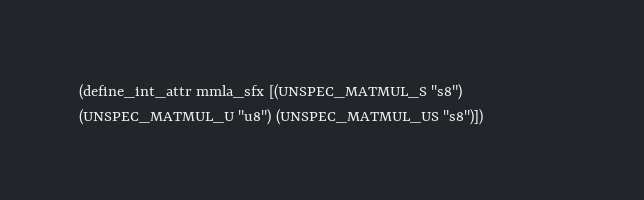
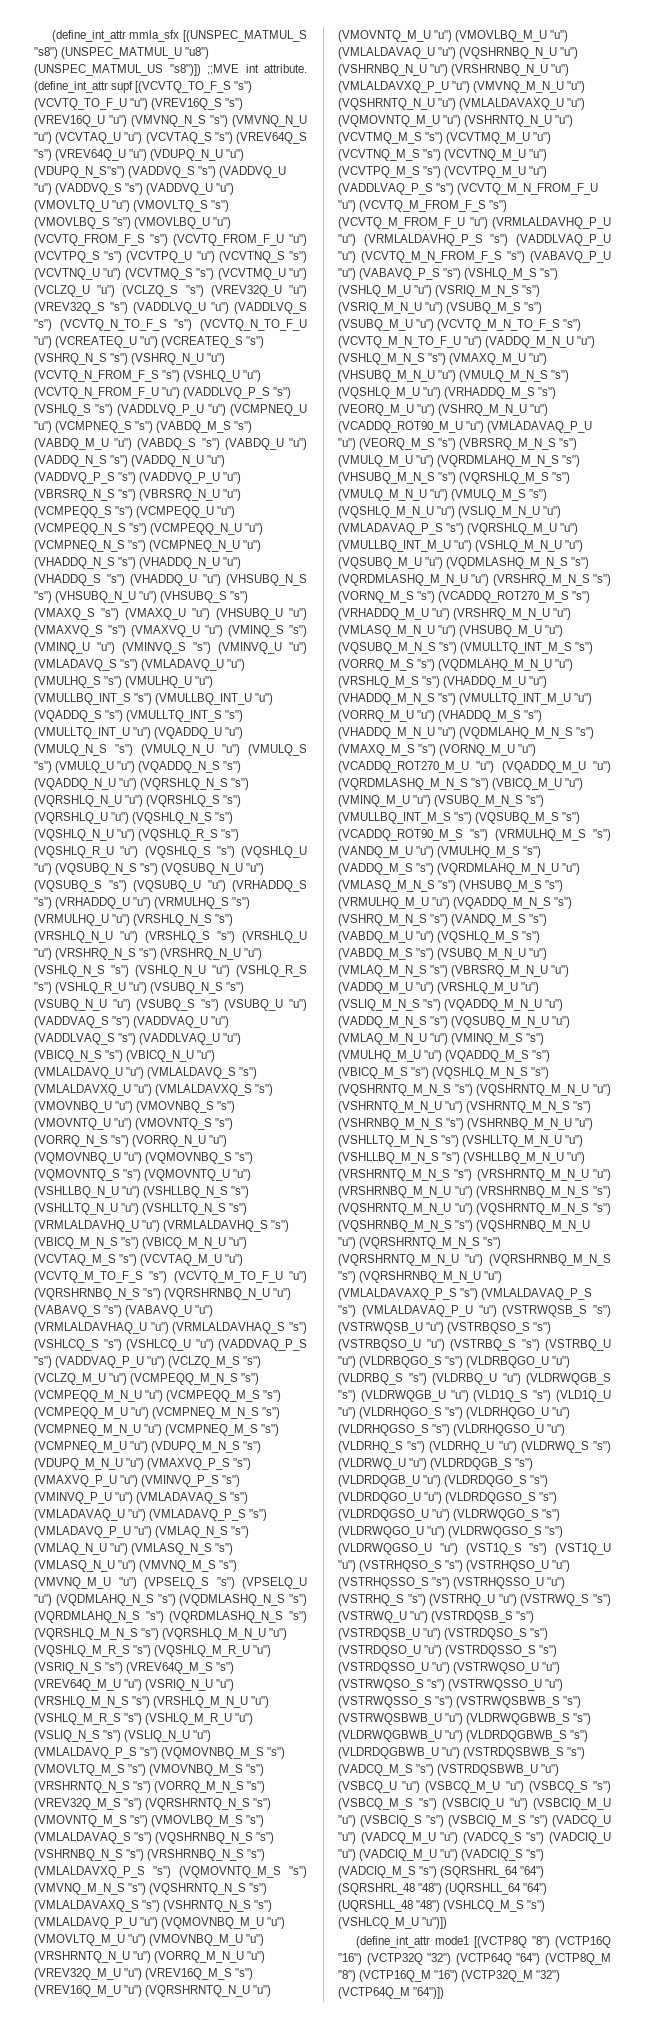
(484, 117) none -> [207,64,307,75] [34,81,253,93] [34,98,244,110] [34,115,307,127] [34,132,307,144] [34,149,245,161] [34,166,287,178] [34,183,235,195] [34,200,230,212] [34,217,232,229] [34,234,307,246] [34,251,307,263] [34,268,307,280] [34,285,307,297] [34,302,307,314] [34,319,307,331] [34,336,265,348] [34,353,226,365] [34,370,262,382] [34,387,292,399] [34,404,307,416] [34,421,253,433] [34,438,307,450] [34,455,226,467] [34,472,242,484] [34,489,242,501] [34,506,236,518] [34,523,264,535] [34,540,262,552] [34,557,242,569] [34,574,307,586] [34,591,249,603] [34,608,307,620] [34,625,307,637] [34,642,307,654] [34,659,246,671] [34,676,214,688] [34,693,274,705] [34,710,244,722] [34,727,244,739] [34,744,307,756] [34,761,242,773] [34,778,250,790] [34,795,242,807] [34,812,234,824] [34,829,240,841] [34,846,307,858] [34,863,265,875] [34,880,307,892] [34,897,251,909] [34,914,234,926] [34,931,307,943] [34,948,263,960] [34,965,307,977] [34,982,245,994] [34,999,307,1011] [34,1016,230,1028] [34,1033,242,1045] [34,1050,216,1062] [34,1067,258,1079] [34,1084,274,1096] [34,1101,236,1113] [34,1118,234,1130] [34,1135,228,1147] [34,1152,254,1164] [34,1169,252,1181] [34,1186,250,1198] [34,1203,248,1215] [34,1220,290,1232] [34,1237,248,1249] [34,1254,244,1266] [34,1271,307,1283] [34,1288,292,1300] [34,1305,214,1317] [34,1322,307,1334] [34,1339,307,1351] [34,1356,262,1368] [34,1373,260,1385] [34,1390,282,1402] [34,1407,281,1419] [34,1424,280,1436] [34,1441,262,1453] [34,1458,252,1470] [34,1475,241,1487] [34,1492,249,1504] [34,1509,268,1521] [34,1526,250,1538] [34,1543,234,1555] [34,1560,238,1572] [34,1577,307,1589] [34,1594,307,1606] [34,1611,307,1623] [34,1628,288,1640] [34,1645,272,1657] [34,1662,235,1674] [34,1679,235,1691] [34,1696,270,1708] [34,1713,254,1725] [34,1730,212,1742] [34,1747,286,1759] [34,1764,265,1776] [34,1781,266,1793] [34,1798,272,1810] [34,1815,265,1827] [34,1832,275,1844] [34,1849,266,1861] [34,1866,307,1878] [34,1883,268,1895] [34,1900,273,1912] [34,1917,286,1929] [34,1934,265,1946] [34,1951,266,1963] [34,1968,254,1980] [34,1985,272,1997] [338,30,569,42] [338,47,579,59] [338,64,570,76] [338,81,586,93] [338,98,586,110] [338,115,574,127] [338,132,552,144] [338,149,548,161] [338,166,548,178] [338,183,599,195] [338,200,508,212] [338,217,611,229] [338,234,611,246] [338,251,611,263] [338,268,559,280] [338,285,541,297] [338,302,543,314] [338,319,582,331] [338,336,596,348] [338,353,548,365] [338,370,570,382] [338,387,557,399] [338,404,549,416] [338,421,593,433] [338,438,578,450] [338,455,581,467] [338,472,571,484] [338,489,548,501] [338,506,562,518] [338,523,579,535] [338,540,584,552] [338,557,590,569] [338,574,611,586] [338,591,591,603] [338,608,572,620] [338,625,564,637] [338,642,594,654] [338,659,574,671] [338,676,548,688] [338,693,593,705] [338,710,543,722] [338,727,595,739] [338,744,537,756] [338,761,611,773] [338,778,584,790] [338,795,545,807] [338,812,581,824] [338,829,611,841] [338,846,542,858] [338,863,581,875] [338,880,564,892] [338,897,573,909] [338,914,548,926] [338,931,541,943] [338,948,548,960] [338,965,570,977] [338,982,540,994] [338,999,564,1011] [338,1016,571,1028] [338,1033,545,1045] [338,1050,551,1062] [338,1067,550,1079] [338,1084,611,1096] [338,1101,592,1113] [338,1118,594,1130] [338,1135,584,1147] [338,1152,586,1164] [338,1169,611,1181] [338,1186,611,1198] [338,1203,611,1215] [338,1220,591,1232] [338,1237,502,1249] [338,1254,611,1266] [338,1271,503,1283] [338,1288,593,1300] [338,1305,611,1317] [338,1322,552,1334] [338,1339,611,1351] [338,1356,571,1368] [338,1373,611,1385] [338,1390,611,1402] [338,1407,571,1419] [338,1424,566,1436] [338,1441,611,1453] [338,1458,534,1470] [338,1475,549,1487] [338,1492,558,1504] [338,1509,561,1521] [338,1526,564,1538] [338,1543,611,1555] [338,1560,571,1572] [338,1577,566,1589] [338,1594,611,1606] [338,1611,535,1623] [338,1628,549,1640] [338,1645,558,1657] [338,1662,561,1674] [338,1679,564,1691] [338,1696,582,1708] [338,1713,592,1725] [338,1730,589,1742] [338,1747,586,1759] [338,1764,560,1776] [338,1781,611,1793] [338,1798,611,1810] [338,1815,611,1827] [338,1832,611,1844] [338,1849,545,1861] [338,1866,545,1878] [338,1883,548,1895] [338,1900,546,1912] [338,1917,448,1929] [355,1936,611,1948] [338,1953,611,1965] [338,1970,561,1982] [338,1987,445,1999] ;;MVE int attribute. (define_int_attr supf [(VCVTQ_TO_F_S "s") (VCVTQ_TO_F_U "u") (VREV16Q_S "s") (VREV16Q_U "u") (VMVNQ_N_S "s") (VMVNQ_N_U "u") (VCVTAQ_U "u") (VCVTAQ_S "s") (VREV64Q_S "s") (VREV64Q_U "u") (VDUPQ_N_U "u") (VDUPQ_N_S"s") (VADDVQ_S "s") (VADDVQ_U "u") (VADDVQ_S "s") (VADDVQ_U "u") (VMOVLTQ_U "u") (VMOVLTQ_S "s") (VMOVLBQ_S "s") (VMOVLBQ_U "u") (VCVTQ_FROM_F_S "s") (VCVTQ_FROM_F_U "u") (VCVTPQ_S "s") (VCVTPQ_U "u") (VCVTNQ_S "s") (VCVTNQ_U "u") (VCVTMQ_S "s") (VCVTMQ_U "u") (VCLZQ_U "u") (VCLZQ_S "s") (VREV32Q_U "u") (VREV32Q_S "s") (VADDLVQ_U "u") (VADDLVQ_S "s") (VCVTQ_N_TO_F_S "s") (VCVTQ_N_TO_F_U "u") (VCREATEQ_U "u") (VCREATEQ_S "s") (VSHRQ_N_S "s") (VSHRQ_N_U "u") (VCVTQ_N_FROM_F_S "s") (VSHLQ_U "u") (VCVTQ_N_FROM_F_U "u") (VADDLVQ_P_S "s") (VSHLQ_S "s") (VADDLVQ_P_U "u") (VCMPNEQ_U "u") (VCMPNEQ_S "s") (VABDQ_M_S "s") (VABDQ_M_U "u") (VABDQ_S "s") (VABDQ_U "u") (VADDQ_N_S "s") (VADDQ_N_U "u") (VADDVQ_P_S "s") (VADDVQ_P_U "u") (VBRSRQ_N_S "s") (VBRSRQ_N_U "u") (VCMPEQQ_S "s") (VCMPEQQ_U "u") (VCMPEQQ_N_S "s") (VCMPEQQ_N_U "u") (VCMPNEQ_N_S "s") (VCMPNEQ_N_U "u") (VHADDQ_N_S "s") (VHADDQ_N_U "u") (VHADDQ_S "s") (VHADDQ_U "u") (VHSUBQ_N_S "s") (VHSUBQ_N_U "u") (VHSUBQ_S "s") (VMAXQ_S "s") (VMAXQ_U "u") (VHSUBQ_U "u") (VMAXVQ_S "s") (VMAXVQ_U "u") (VMINQ_S "s") (VMINQ_U "u") (VMINVQ_S "s") (VMINVQ_U "u") (VMLADAVQ_S "s") (VMLADAVQ_U "u") (VMULHQ_S "s") (VMULHQ_U "u") (VMULLBQ_INT_S "s") (VMULLBQ_INT_U "u") (VQADDQ_S "s") (VMULLTQ_INT_S "s") (VMULLTQ_INT_U "u") (VQADDQ_U "u") (VMULQ_N_S "s") (VMULQ_N_U "u") (VMULQ_S "s") (VMULQ_U "u") (VQADDQ_N_S "s") (VQADDQ_N_U "u") (VQRSHLQ_N_S "s") (VQRSHLQ_N_U "u") (VQRSHLQ_S "s") (VQRSHLQ_U "u") (VQSHLQ_N_S "s") (VQSHLQ_N_U "u") (VQSHLQ_R_S "s") (VQSHLQ_R_U "u") (VQSHLQ_S "s") (VQSHLQ_U "u") (VQSUBQ_N_S "s") (VQSUBQ_N_U "u") (VQSUBQ_S "s") (VQSUBQ_U "u") (VRHADDQ_S "s") (VRHADDQ_U "u") (VRMULHQ_S "s") (VRMULHQ_U "u") (VRSHLQ_N_S "s") (VRSHLQ_N_U "u") (VRSHLQ_S "s") (VRSHLQ_U "u") (VRSHRQ_N_S "s") (VRSHRQ_N_U "u") (VSHLQ_N_S "s") (VSHLQ_N_U "u") (VSHLQ_R_S "s") (VSHLQ_R_U "u") (VSUBQ_N_S "s") (VSUBQ_N_U "u") (VSUBQ_S "s") (VSUBQ_U "u") (VADDVAQ_S "s") (VADDVAQ_U "u") (VADDLVAQ_S "s") (VADDLVAQ_U "u") (VBICQ_N_S "s") (VBICQ_N_U "u") (VMLALDAVQ_U "u") (VMLALDAVQ_S "s") (VMLALDAVXQ_U "u") (VMLALDAVXQ_S "s") (VMOVNBQ_U "u") (VMOVNBQ_S "s") (VMOVNTQ_U "u") (VMOVNTQ_S "s") (VORRQ_N_S "s") (VORRQ_N_U "u") (VQMOVNBQ_U "u") (VQMOVNBQ_S "s") (VQMOVNTQ_S "s") (VQMOVNTQ_U "u") (VSHLLBQ_N_U "u") (VSHLLBQ_N_S "s") (VSHLLTQ_N_U "u") (VSHLLTQ_N_S "s") (VRMLALDAVHQ_U "u") (VRMLALDAVHQ_S "s") (VBICQ_M_N_S "s") (VBICQ_M_N_U "u") (VCVTAQ_M_S "s") (VCVTAQ_M_U "u") (VCVTQ_M_TO_F_S "s") (VCVTQ_M_TO_F_U "u") (VQRSHRNBQ_N_S "s") (VQRSHRNBQ_N_U "u") (VABAVQ_S "s") (VABAVQ_U "u") (VRMLALDAVHAQ_U "u") (VRMLALDAVHAQ_S "s") (VSHLCQ_S "s") (VSHLCQ_U "u") (VADDVAQ_P_S "s") (VADDVAQ_P_U "u") (VCLZQ_M_S "s") (VCLZQ_M_U "u") (VCMPEQQ_M_N_S "s") (VCMPEQQ_M_N_U "u") (VCMPEQQ_M_S "s") (VCMPEQQ_M_U "u") (VCMPNEQ_M_N_S "s") (VCMPNEQ_M_N_U "u") (VCMPNEQ_M_S "s") (VCMPNEQ_M_U "u") (VDUPQ_M_N_S "s") (VDUPQ_M_N_U "u") (VMAXVQ_P_S "s") (VMAXVQ_P_U "u") (VMINVQ_P_S "s") (VMINVQ_P_U "u") (VMLADAVAQ_S "s") (VMLADAVAQ_U "u") (VMLADAVQ_P_S "s") (VMLADAVQ_P_U "u") (VMLAQ_N_S "s") (VMLAQ_N_U "u") (VMLASQ_N_S "s") (VMLASQ_N_U "u") (VMVNQ_M_S "s") (VMVNQ_M_U "u") (VPSELQ_S "s") (VPSELQ_U "u") (VQDMLAHQ_N_S "s") (VQDMLASHQ_N_S "s") (VQRDMLAHQ_N_S "s") (VQRDMLASHQ_N_S "s") (VQRSHLQ_M_N_S "s") (VQRSHLQ_M_N_U "u") (VQSHLQ_M_R_S "s") (VQSHLQ_M_R_U "u") (VSRIQ_N_S "s") (VREV64Q_M_S "s") (VREV64Q_M_U "u") (VSRIQ_N_U "u") (VRSHLQ_M_N_S "s") (VRSHLQ_M_N_U "u") (VSHLQ_M_R_S "s") (VSHLQ_M_R_U "u") (VSLIQ_N_S "s") (VSLIQ_N_U "u") (VMLALDAVQ_P_S "s") (VQMOVNBQ_M_S "s") (VMOVLTQ_M_S "s") (VMOVNBQ_M_S "s") (VRSHRNTQ_N_S "s") (VORRQ_M_N_S "s") (VREV32Q_M_S "s") (VQRSHRNTQ_N_S "s") (VMOVNTQ_M_S "s") (VMOVLBQ_M_S "s") (VMLALDAVAQ_S "s") (VQSHRNBQ_N_S "s") (VSHRNBQ_N_S "s") (VRSHRNBQ_N_S "s") (VMLALDAVXQ_P_S "s") (VQMOVNTQ_M_S "s") (VMVNQ_M_N_S "s") (VQSHRNTQ_N_S "s") (VMLALDAVAXQ_S "s") (VSHRNTQ_N_S "s") (VMLALDAVQ_P_U "u") (VQMOVNBQ_M_U "u") (VMOVLTQ_M_U "u") (VMOVNBQ_M_U "u") (VRSHRNTQ_N_U "u") (VORRQ_M_N_U "u") (VREV32Q_M_U "u") (VREV16Q_M_S "s") (VREV16Q_M_U "u") (VQRSHRNTQ_N_U "u") (VMOVNTQ_M_U "u") (VMOVLBQ_M_U "u") (VMLALDAVAQ_U "u") (VQSHRNBQ_N_U "u") (VSHRNBQ_N_U "u") (VRSHRNBQ_N_U "u") (VMLALDAVXQ_P_U "u") (VMVNQ_M_N_U "u") (VQSHRNTQ_N_U "u") (VMLALDAVAXQ_U "u") (VQMOVNTQ_M_U "u") (VSHRNTQ_N_U "u") (VCVTMQ_M_S "s") (VCVTMQ_M_U "u") (VCVTNQ_M_S "s") (VCVTNQ_M_U "u") (VCVTPQ_M_S "s") (VCVTPQ_M_U "u") (VADDLVAQ_P_S "s") (VCVTQ_M_N_FROM_F_U "u") (VCVTQ_M_FROM_F_S "s") (VCVTQ_M_FROM_F_U "u") (VRMLALDAVHQ_P_U "u") (VRMLALDAVHQ_P_S "s") (VADDLVAQ_P_U "u") (VCVTQ_M_N_FROM_F_S "s") (VABAVQ_P_U "u") (VABAVQ_P_S "s") (VSHLQ_M_S "s") (VSHLQ_M_U "u") (VSRIQ_M_N_S "s") (VSRIQ_M_N_U "u") (VSUBQ_M_S "s") (VSUBQ_M_U "u") (VCVTQ_M_N_TO_F_S "s") (VCVTQ_M_N_TO_F_U "u") (VADDQ_M_N_U "u") (VSHLQ_M_N_S "s") (VMAXQ_M_U "u") (VHSUBQ_M_N_U "u") (VMULQ_M_N_S "s") (VQSHLQ_M_U "u") (VRHADDQ_M_S "s") (VEORQ_M_U "u") (VSHRQ_M_N_U "u") (VCADDQ_ROT90_M_U "u") (VMLADAVAQ_P_U "u") (VEORQ_M_S "s") (VBRSRQ_M_N_S "s") (VMULQ_M_U "u") (VQRDMLAHQ_M_N_S "s") (VHSUBQ_M_N_S "s") (VQRSHLQ_M_S "s") (VMULQ_M_N_U "u") (VMULQ_M_S "s") (VQSHLQ_M_N_U "u") (VSLIQ_M_N_U "u") (VMLADAVAQ_P_S "s") (VQRSHLQ_M_U "u") (VMULLBQ_INT_M_U "u") (VSHLQ_M_N_U "u") (VQSUBQ_M_U "u") (VQDMLASHQ_M_N_S "s") (VQRDMLASHQ_M_N_U "u") (VRSHRQ_M_N_S "s") (VORNQ_M_S "s") (VCADDQ_ROT270_M_S "s") (VRHADDQ_M_U "u") (VRSHRQ_M_N_U "u") (VMLASQ_M_N_U "u") (VHSUBQ_M_U "u") (VQSUBQ_M_N_S "s") (VMULLTQ_INT_M_S "s") (VORRQ_M_S "s") (VQDMLAHQ_M_N_U "u") (VRSHLQ_M_S "s") (VHADDQ_M_U "u") (VHADDQ_M_N_S "s") (VMULLTQ_INT_M_U "u") (VORRQ_M_U "u") (VHADDQ_M_S "s") (VHADDQ_M_N_U "u") (VQDMLAHQ_M_N_S "s") (VMAXQ_M_S "s") (VORNQ_M_U "u") (VCADDQ_ROT270_M_U "u") (VQADDQ_M_U "u") (VQRDMLASHQ_M_N_S "s") (VBICQ_M_U "u") (VMINQ_M_U "u") (VSUBQ_M_N_S "s") (VMULLBQ_INT_M_S "s") (VQSUBQ_M_S "s") (VCADDQ_ROT90_M_S "s") (VRMULHQ_M_S "s") (VANDQ_M_U "u") (VMULHQ_M_S "s") (VADDQ_M_S "s") (VQRDMLAHQ_M_N_U "u") (VMLASQ_M_N_S "s") (VHSUBQ_M_S "s") (VRMULHQ_M_U "u") (VQADDQ_M_N_S "s") (VSHRQ_M_N_S "s") (VANDQ_M_S "s") (VABDQ_M_U "u") (VQSHLQ_M_S "s") (VABDQ_M_S "s") (VSUBQ_M_N_U "u") (VMLAQ_M_N_S "s") (VBRSRQ_M_N_U "u") (VADDQ_M_U "u") (VRSHLQ_M_U "u") (VSLIQ_M_N_S "s") (VQADDQ_M_N_U "u") (VADDQ_M_N_S "s") (VQSUBQ_M_N_U "u") (VMLAQ_M_N_U "u") (VMINQ_M_S "s") (VMULHQ_M_U "u") (VQADDQ_M_S "s") (VBICQ_M_S "s") (VQSHLQ_M_N_S "s") (VQSHRNTQ_M_N_S "s") (VQSHRNTQ_M_N_U "u") (VSHRNTQ_M_N_U "u") (VSHRNTQ_M_N_S "s") (VSHRNBQ_M_N_S "s") (VSHRNBQ_M_N_U "u") (VSHLLTQ_M_N_S "s") (VSHLLTQ_M_N_U "u") (VSHLLBQ_M_N_S "s") (VSHLLBQ_M_N_U "u") (VRSHRNTQ_M_N_S "s") (VRSHRNTQ_M_N_U "u") (VRSHRNBQ_M_N_U "u") (VRSHRNBQ_M_N_S "s") (VQSHRNTQ_M_N_U "u") (VQSHRNTQ_M_N_S "s") (VQSHRNBQ_M_N_S "s") (VQSHRNBQ_M_N_U "u") (VQRSHRNTQ_M_N_S "s") (VQRSHRNTQ_M_N_U "u") (VQRSHRNBQ_M_N_S "s") (VQRSHRNBQ_M_N_U "u") (VMLALDAVAXQ_P_S "s") (VMLALDAVAQ_P_S "s") (VMLALDAVAQ_P_U "u") (VSTRWQSB_S "s") (VSTRWQSB_U "u") (VSTRBQSO_S "s") (VSTRBQSO_U "u") (VSTRBQ_S "s") (VSTRBQ_U "u") (VLDRBQGO_S "s") (VLDRBQGO_U "u") (VLDRBQ_S "s") (VLDRBQ_U "u") (VLDRWQGB_S "s") (VLDRWQGB_U "u") (VLD1Q_S "s") (VLD1Q_U "u") (VLDRHQGO_S "s") (VLDRHQGO_U "u") (VLDRHQGSO_S "s") (VLDRHQGSO_U "u") (VLDRHQ_S "s") (VLDRHQ_U "u") (VLDRWQ_S "s") (VLDRWQ_U "u") (VLDRDQGB_S "s") (VLDRDQGB_U "u") (VLDRDQGO_S "s") (VLDRDQGO_U "u") (VLDRDQGSO_S "s") (VLDRDQGSO_U "u") (VLDRWQGO_S "s") (VLDRWQGO_U "u") (VLDRWQGSO_S "s") (VLDRWQGSO_U "u") (VST1Q_S "s") (VST1Q_U "u") (VSTRHQSO_S "s") (VSTRHQSO_U "u") (VSTRHQSSO_S "s") (VSTRHQSSO_U "u") (VSTRHQ_S "s") (VSTRHQ_U "u") (VSTRWQ_S "s") (VSTRWQ_U "u") (VSTRDQSB_S "s") (VSTRDQSB_U "u") (VSTRDQSO_S "s") (VSTRDQSO_U "u") (VSTRDQSSO_S "s") (VSTRDQSSO_U "u") (VSTRWQSO_U "u") (VSTRWQSO_S "s") (VSTRWQSSO_U "u") (VSTRWQSSO_S "s") (VSTRWQSBWB_S "s") (VSTRWQSBWB_U "u") (VLDRWQGBWB_S "s") (VLDRWQGBWB_U "u") (VLDRDQGBWB_S "s") (VLDRDQGBWB_U "u") (VSTRDQSBWB_S "s") (VADCQ_M_S "s") (VSTRDQSBWB_U "u") (VSBCQ_U "u") (VSBCQ_M_U "u") (VSBCQ_S "s") (VSBCQ_M_S "s") (VSBCIQ_U "u") (VSBCIQ_M_U "u") (VSBCIQ_S "s") (VSBCIQ_M_S "s") (VADCQ_U "u") (VADCQ_M_U "u") (VADCQ_S "s") (VADCIQ_U "u") (VADCIQ_M_U "u") (VADCIQ_S "s") (VADCIQ_M_S "s") (SQRSHRL_64 "64") (SQRSHRL_48 "48") (UQRSHLL_64 "64") (UQRSHLL_48 "48") (VSHLCQ_M_S "s") (VSHLCQ_M_U "u")]) // (define_int_attr mode1 [(VCTP8Q "8") (VCTP16Q "16") (VCTP32Q "32") (VCTP64Q "64") (VCTP8Q_M "8") (VCTP16Q_M "16") (VCTP32Q_M "32") (VCTP64Q_M "64")])

